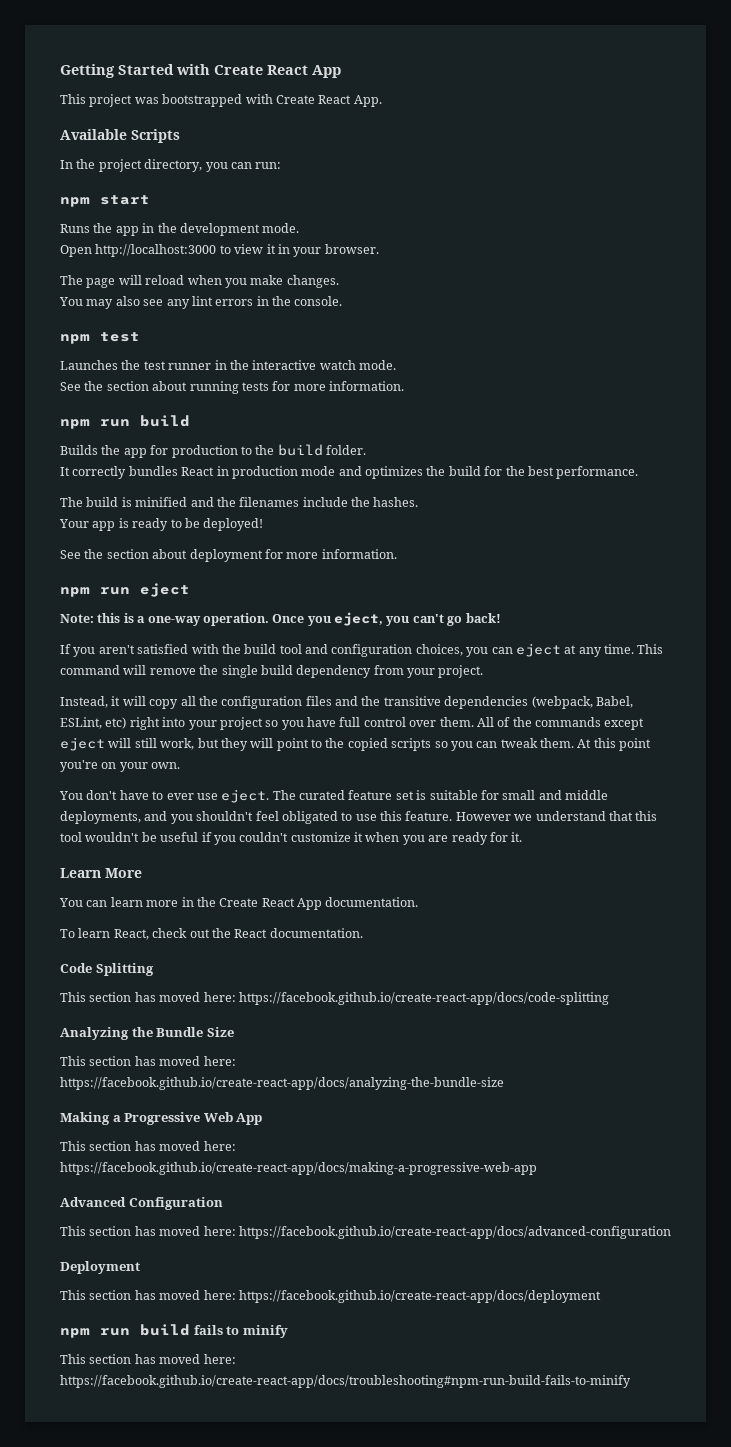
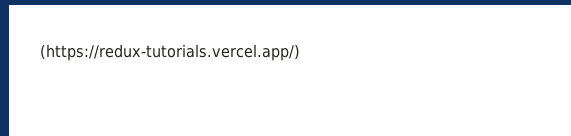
[60,64,341,78] [60,94,382,107] [60,129,180,143] [60,159,282,172] [60,195,150,207] [60,223,300,236] [60,244,379,257] [60,275,339,288] [59,296,343,309] [60,332,140,344] [60,360,396,370] [60,381,404,394] [60,415,190,429] [60,444,366,458] [60,466,639,479] [60,497,419,507] [59,518,264,531] [60,549,397,562] [60,583,190,597] [60,612,501,626] [60,643,664,657] [60,665,484,678] [60,696,633,709] [60,717,645,730] [60,737,652,751] [60,760,181,772] [59,789,608,803] [60,811,658,824] [60,832,523,845] [60,868,142,878] [59,897,419,910] [60,928,363,940] [60,963,154,976] [60,992,609,1005] [60,1027,234,1040] [60,1056,236,1066] [60,1077,504,1090] [60,1112,263,1125] [60,1141,236,1151] [60,1162,537,1175] [60,1197,223,1210] [60,1226,671,1239] [60,1261,140,1274] [60,1290,601,1303] [60,1324,288,1338] [60,1354,236,1364] [60,1375,631,1388] Getting Started with Create React App // This project was bootstrapped with Create React App. // Available Scripts // In the project directory, you can run: // npm start // Runs the app in the development mode. // Open http://localhost:3000 to view it in your browser. // The page will reload when you make changes. // You may also see any lint errors in the console. // npm test // Launches the test runner in the interactive watch mode. // See the section about running tests for more information. // npm run build // Builds the app for production to the build folder. // It correctly bundles React in production mode and optimizes the build for the best performance. // The build is minified and the filenames include the hashes. // Your app is ready to be deployed! // See the section about deployment for more information. // npm run eject // Note: this is a one-way operation. Once you eject, you can't go back! // If you aren't satisfied with the build tool and configuration choices, you can eject at any time. This command will remove the single build dependency from your project. // Instead, it will copy all the configuration files and the transitive dependencies (webpack, Babel, ESLint, etc) right into your project so you have full control over them. All of the commands except eject will still work, but they will point to the copied scripts so you can tweak them. At this point you're on your own. // You don't have to ever use eject. The curated feature set is suitable for small and middle deployments, and you shouldn't feel obligated to use this feature. However we understand that this tool wouldn't be useful if you couldn't customize it when you are ready for it. // Learn More // You can learn more in the Create React App documentation. // To learn React, check out the React documentation. // Code Splitting // This section has moved here: https://facebook.github.io/create-react-app/docs/code-splitting // Analyzing the Bundle Size // This section has moved here: https://facebook.github.io/create-react-app/docs/analyzing-the-bundle-size // Making a Progressive Web App // This section has moved here: https://facebook.github.io/create-react-app/docs/making-a-progressive-web-app // Advanced Configuration // This section has moved here: https://facebook.github.io/create-react-app/docs/advanced-configuration // Deployment // This section has moved here: https://facebook.github.io/create-react-app/docs/deployment // npm run build fails to minify // This section has moved here: https://facebook.github.io/create-react-app/docs/troubleshooting#npm-run-build-fails-to-minify -> [40,44,300,61] (https://redux-tutorials.vercel.app/)

